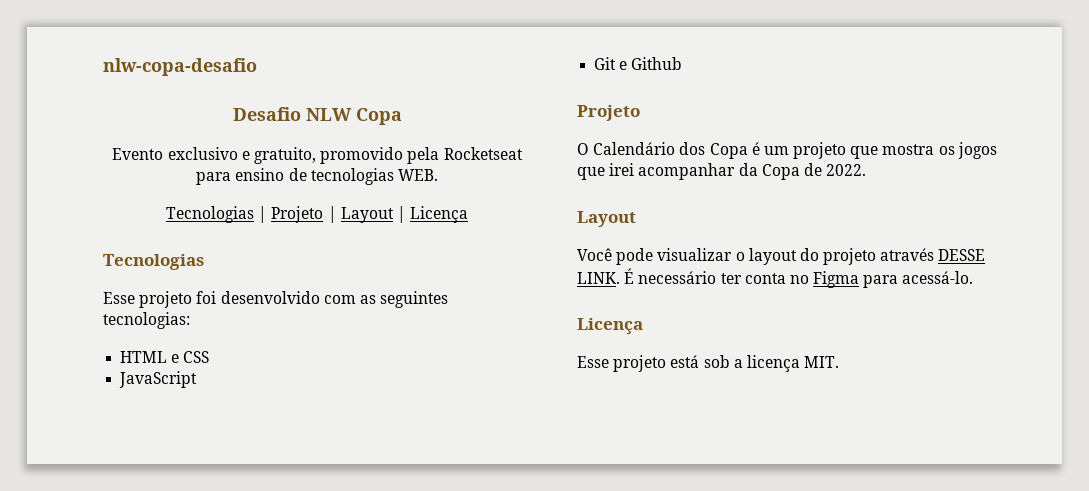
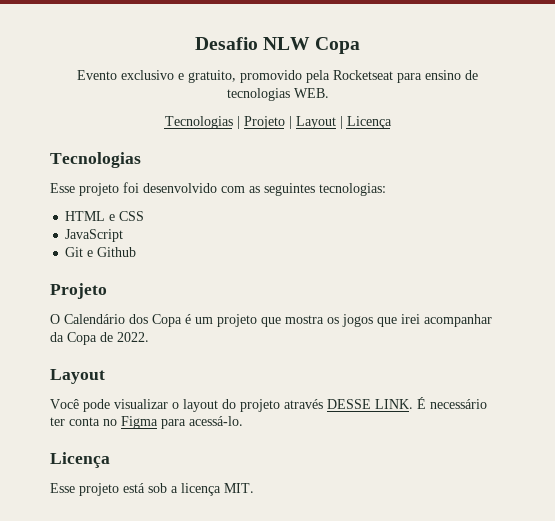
[103,58,257,76] nlw-copa-desafio // -> (194, 43) none

